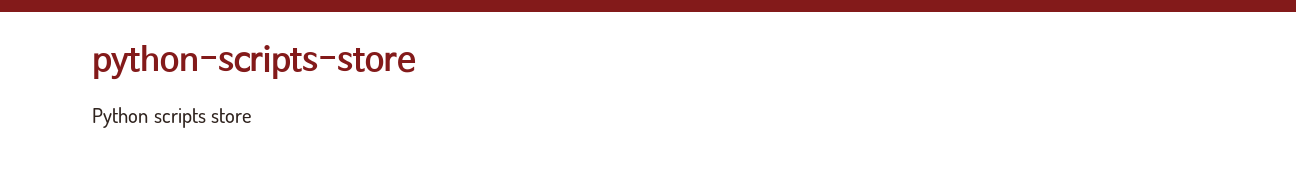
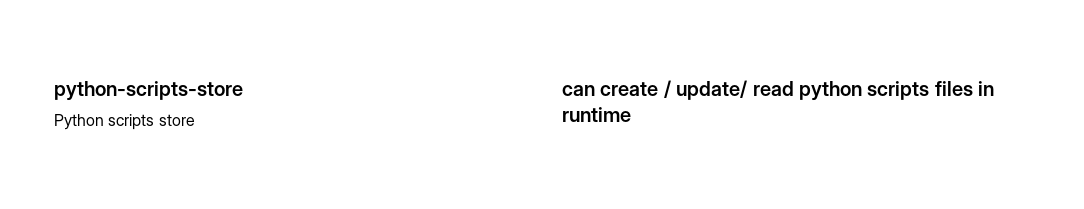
(253, 115) none -> [562,80,995,101] [562,107,631,122] // can create / update/ read python scripts files in runtime

